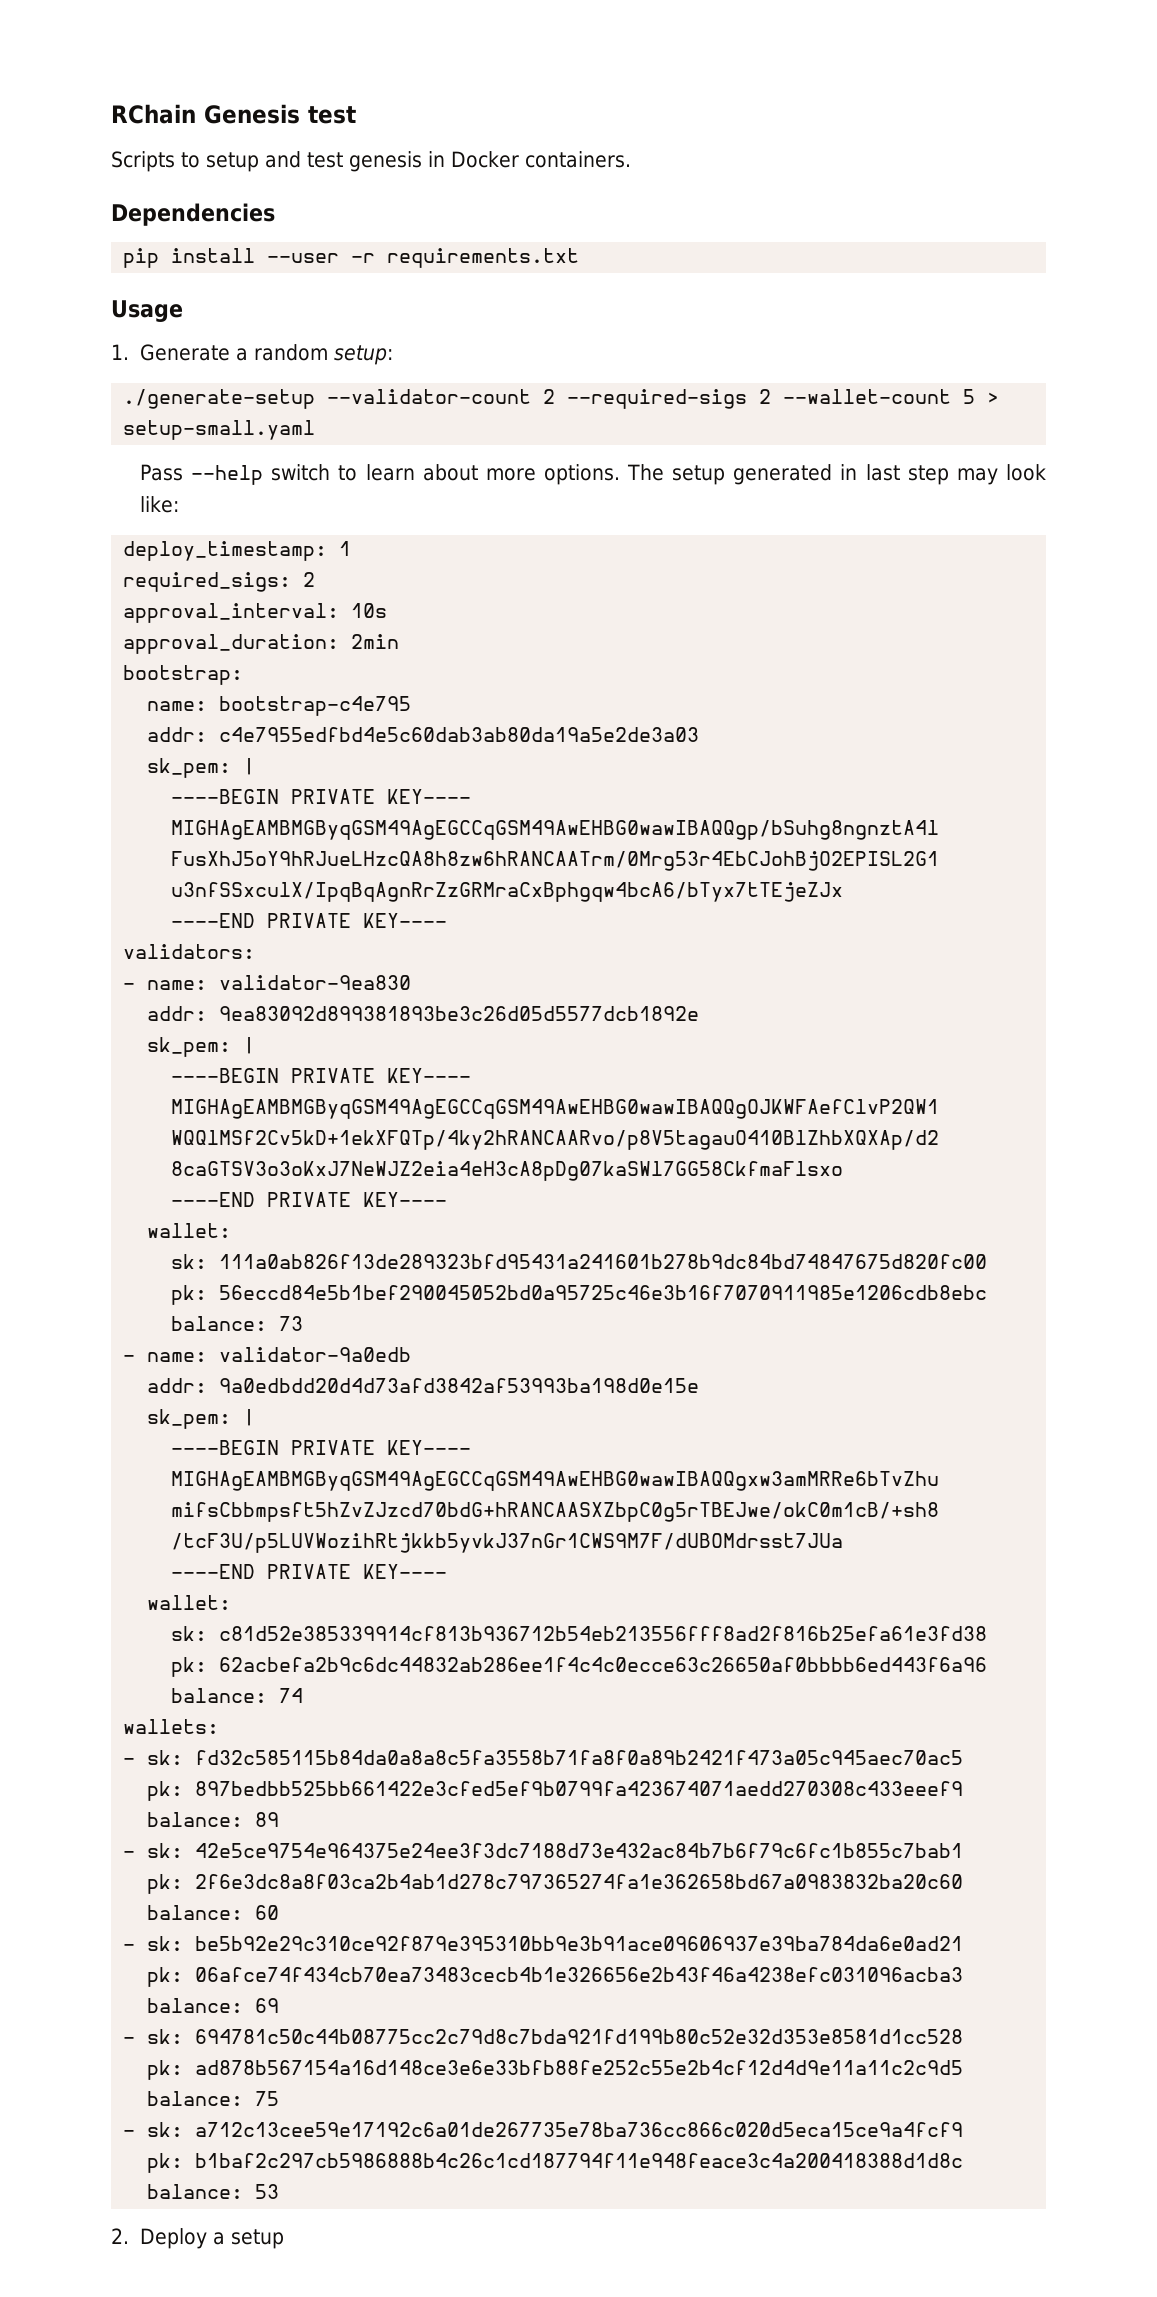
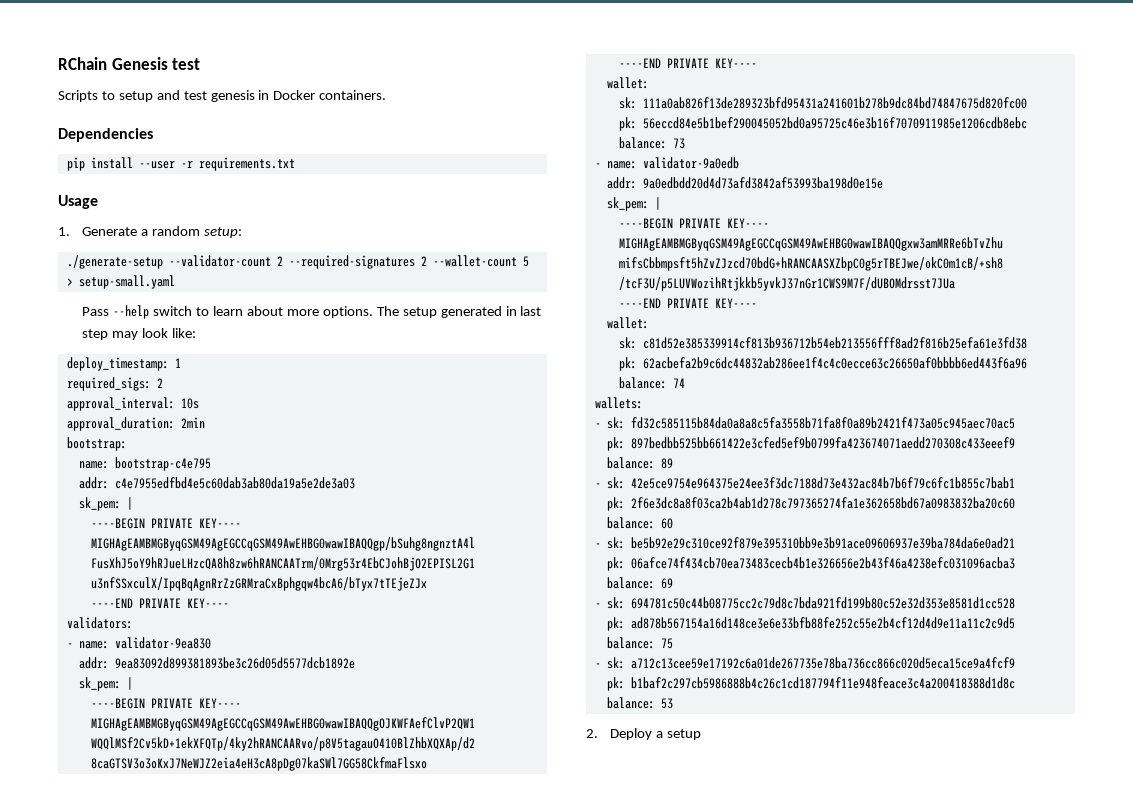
[567,389,748,409] --required-sigs -> [288,255,415,269] --required-signatures

